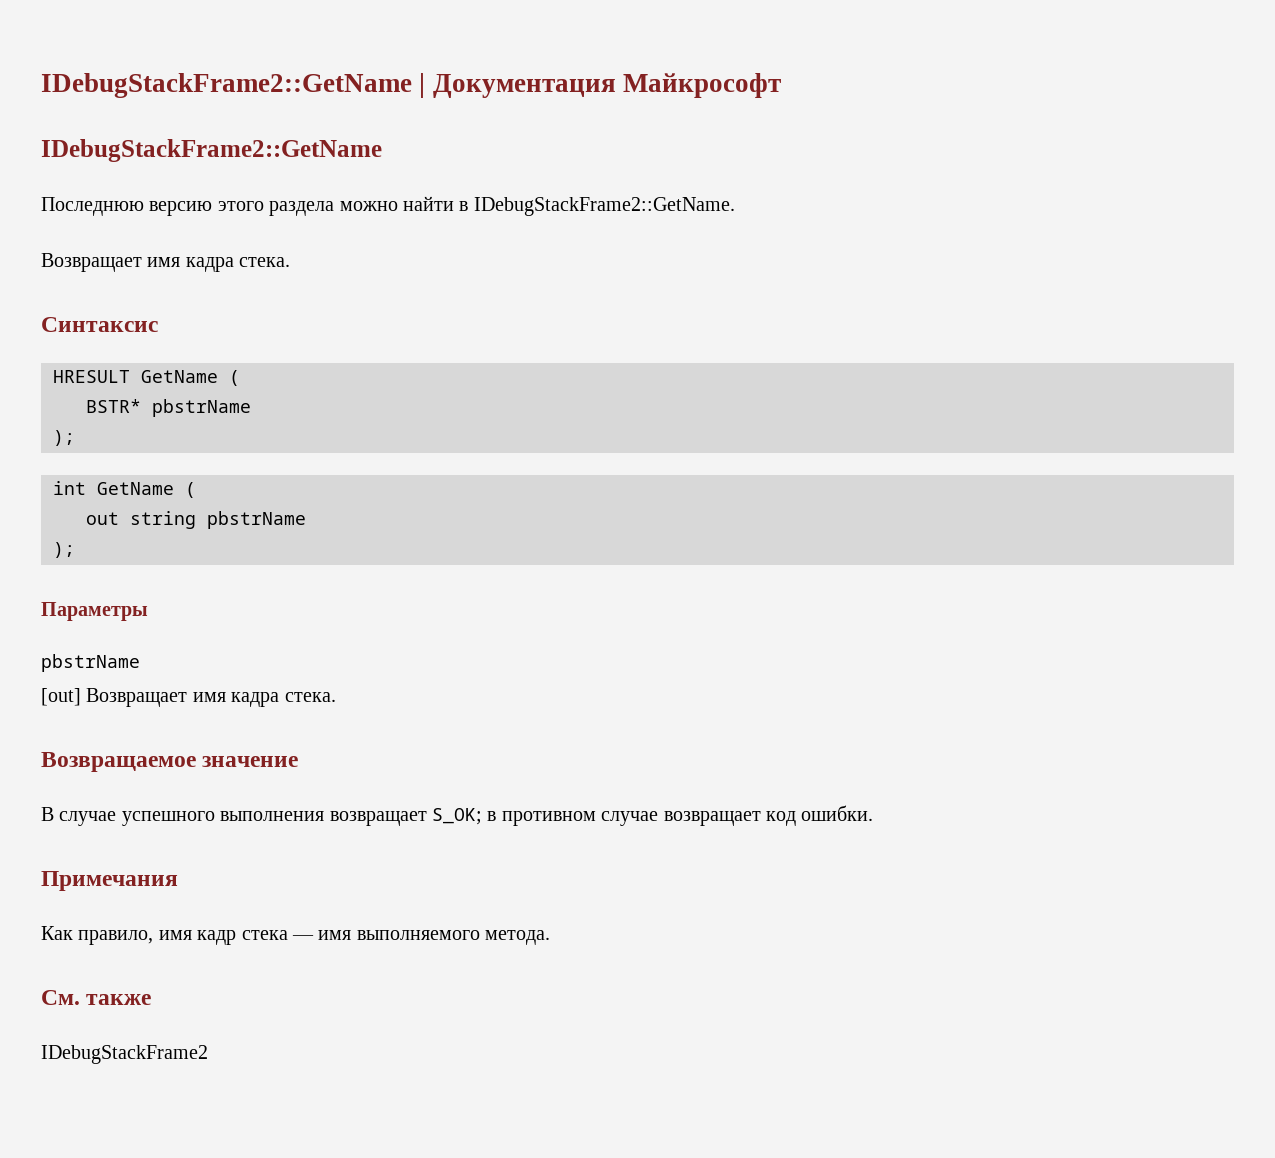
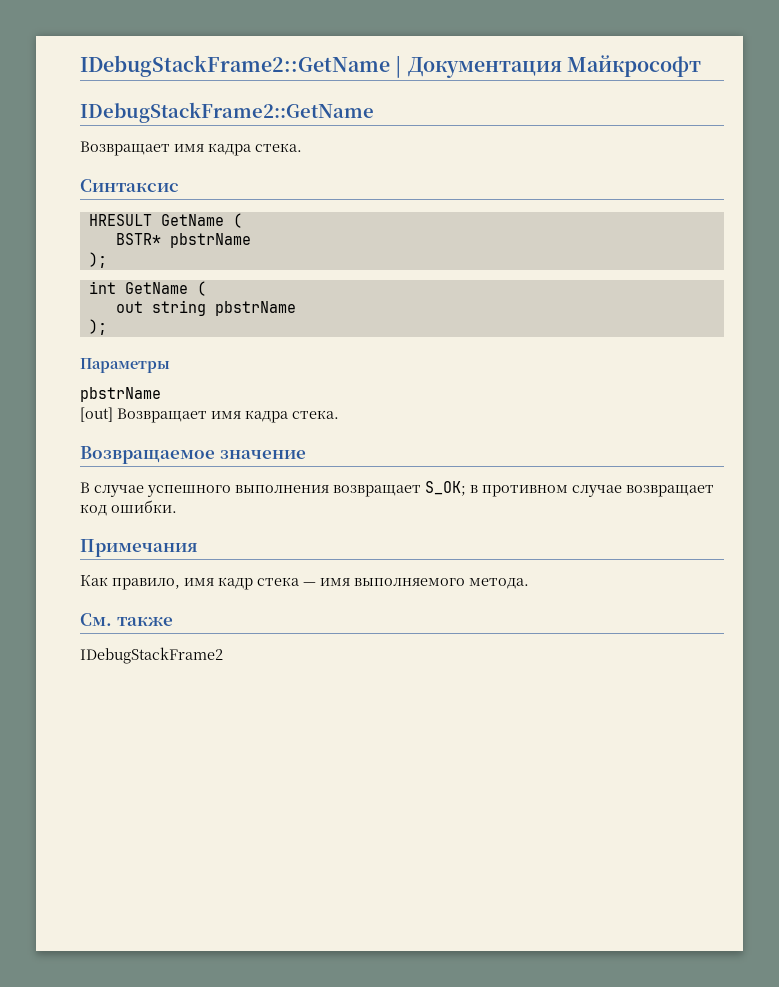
[41,196,735,216] // Последнюю версию этого раздела можно найти в IDebugStackFrame2::GetName. -> (374, 112) none

